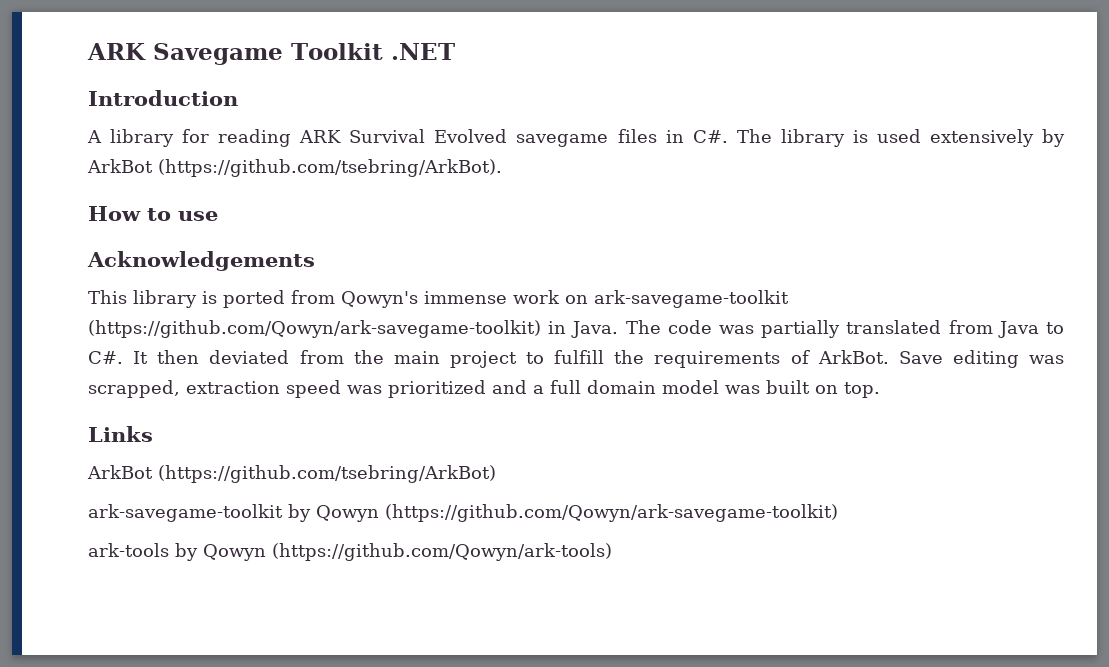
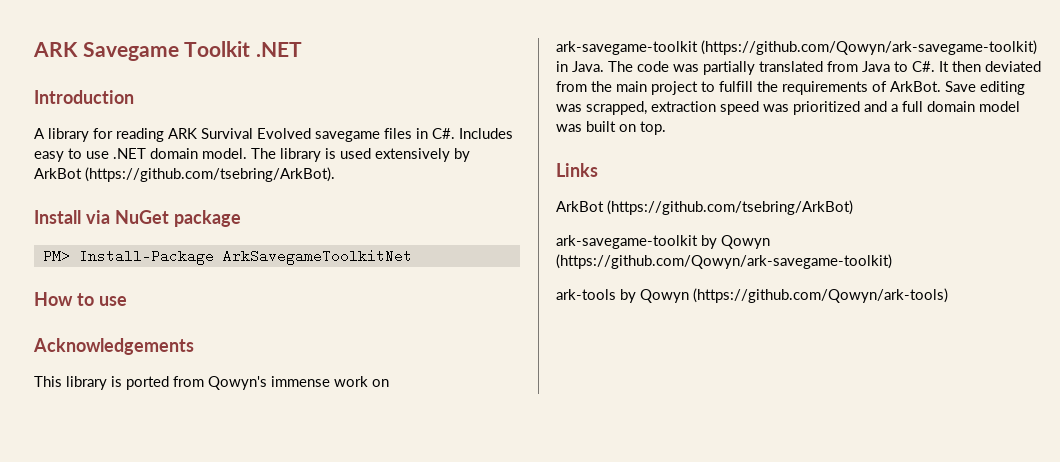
(728, 136) none -> [459,128,513,139] [34,148,247,162] Includes easy to use .NET domain model.
(502, 168) none -> [34,210,241,227] [42,249,412,265] // Install via NuGet package // PM> Install-Package ArkSavegameToolkitNet

